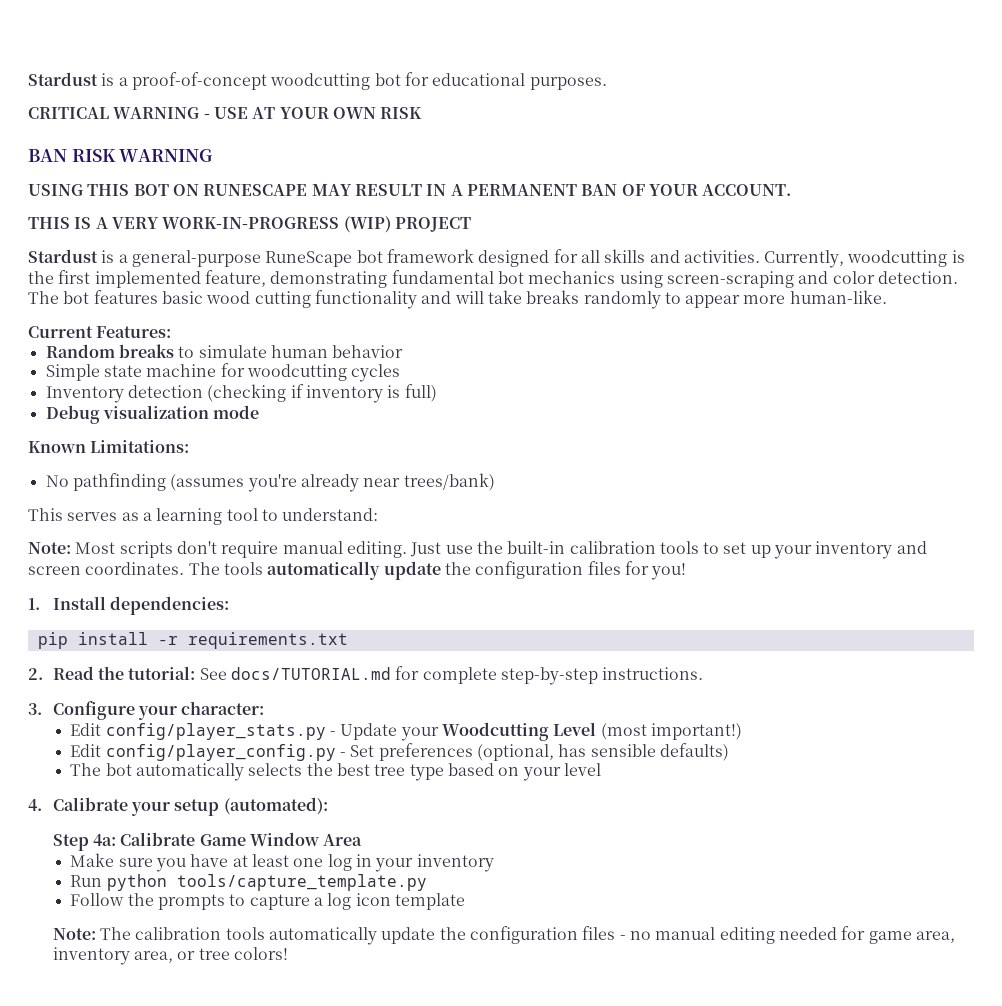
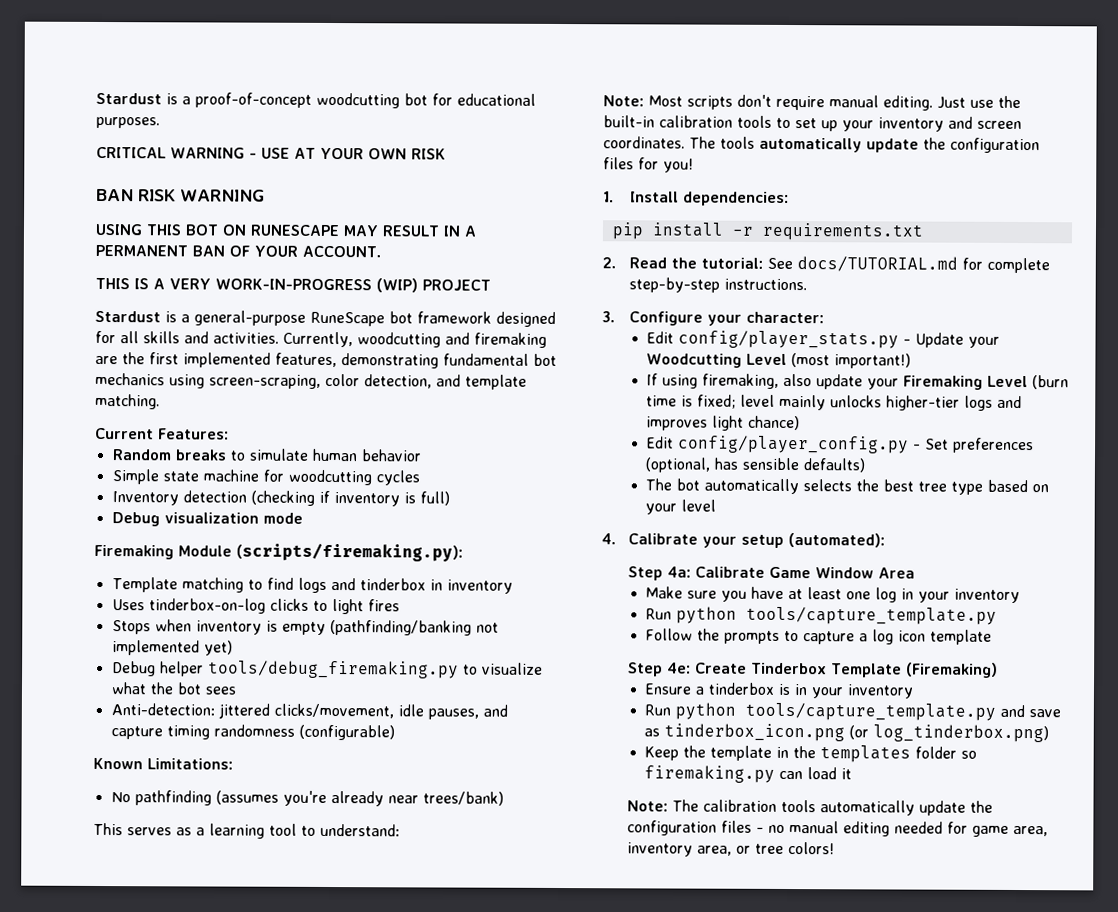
[951,250,965,263] is -> [445,332,547,348] [95,355,118,365] and firemaking are
[204,270,266,287] feature, -> [275,352,337,368] features,
[666,271,958,288] [28,290,887,309] screen-scraping and color detection. The bot features basic wood cutting functionality and will take breaks randomly to appear more human-like. -> [209,373,527,390] [95,393,160,410] screen-scraping, color detection, and template matching.
(260, 412) none -> [94,543,463,562] [111,577,513,594] [111,598,400,615] [111,619,499,636] [111,640,233,656] [111,660,543,679] [110,682,236,695] [110,703,508,720] [110,724,395,741] // Firemaking Module (scripts/firemaking.py): // Template matching to find logs and tinderbox in inventory // Uses tinderbox-on-log clicks to light fires // Stops when inventory is empty (pathfinding/banking not implemented yet) // Debug helper tools/debug_firemaking.py to visualize what the bot sees // Anti-detection: jittered clicks/movement, idle pauses, and capture timing randomness (configurable)
(742, 731) none -> [646,373,1070,390] [646,394,1023,411] [646,415,801,431] // If using firemaking, also update your Firemaking Level (burn time is fixed; level mainly unlocks higher-tier logs and improves light chance)
(465, 901) none -> [627,662,998,678] [644,682,915,699] [644,702,1062,721] [644,723,1050,743] [644,745,978,763] [644,765,853,783] // Step 4e: Create Tinderbox Template (Firemaking) // Ensure a tinderbox is in your inventory // Run python tools/capture_template.py and save as tinderbox_icon.png (or log_tinderbox.png) // Keep the template in the templates folder so firemaking.py can load it

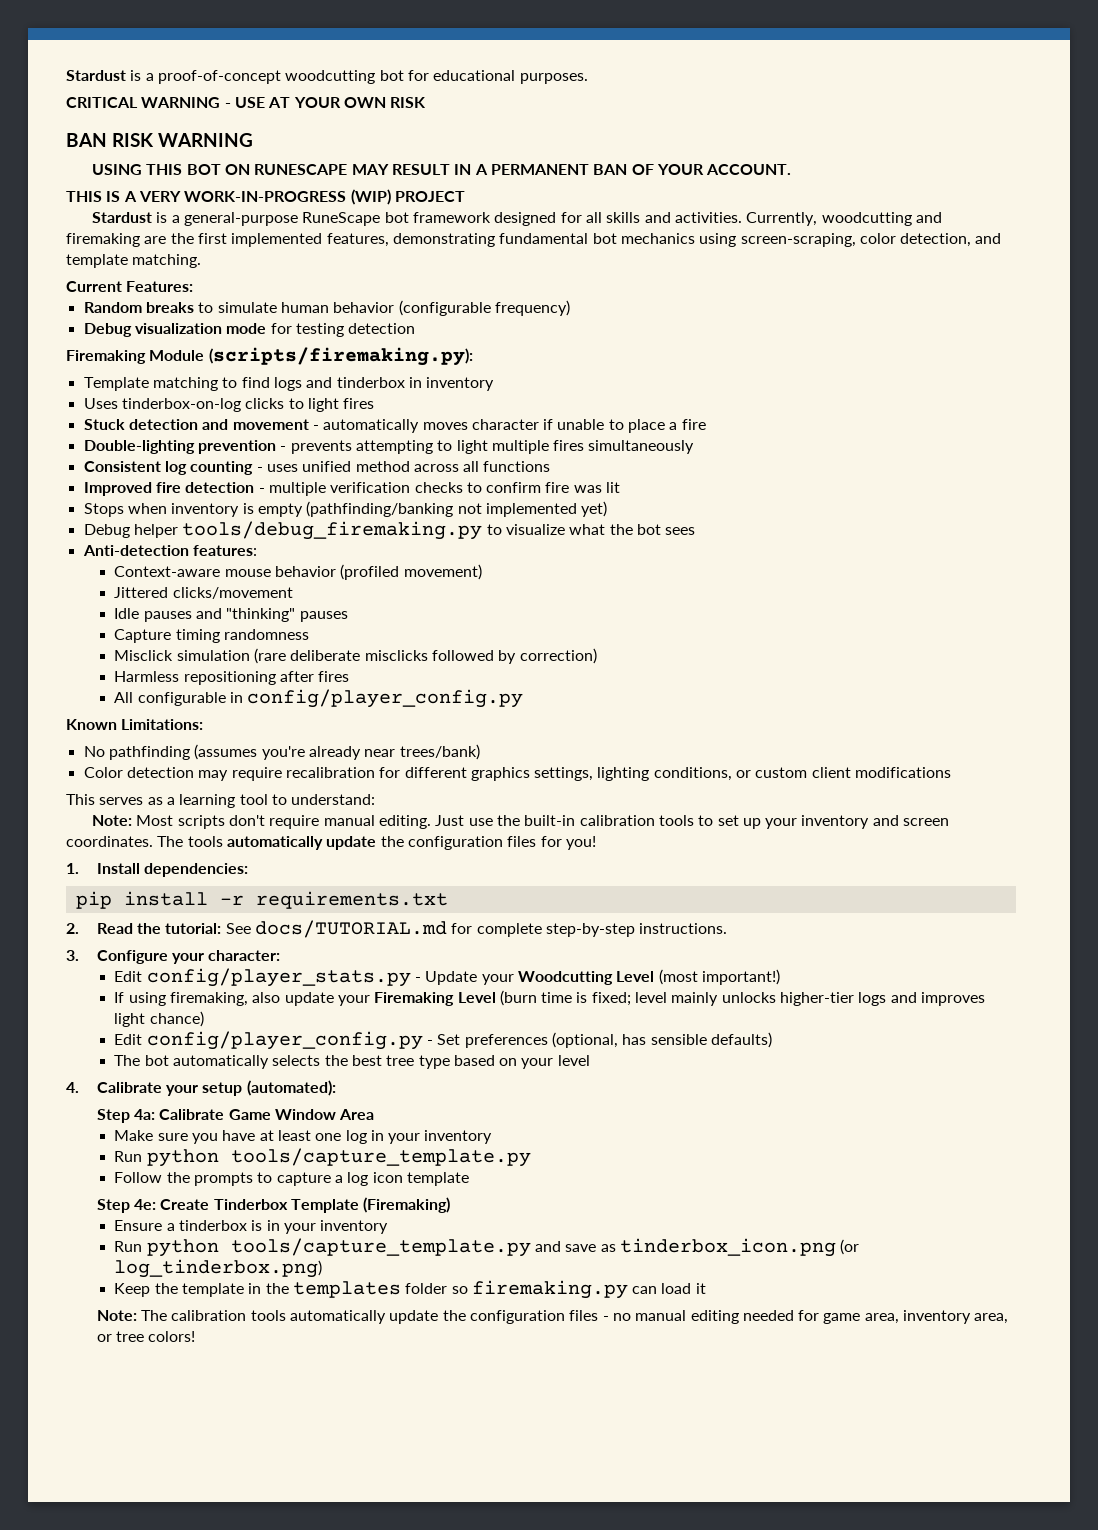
[111,469,420,486] [111,490,450,507] // Simple state machine for woodcutting cycles // Inventory detection (checking if inventory is full) -> [398,300,570,316] (configurable frequency)
(303, 518) none -> [270,323,416,337] for testing detection
(400, 605) none -> [83,419,706,433] [83,440,695,454] [83,461,551,475] [83,482,621,496] // Stuck detection and movement - automatically moves character if unable to place a fire // Double-lighting prevention - prevents attempting to light multiple fires simultaneously // Consistent log counting - uses unified method across all functions // Improved fire detection - multiple verification checks to confirm fire was lit
[110,703,508,720] [110,724,395,741] Anti-detection: jittered clicks/movement, idle pauses, and capture timing randomness (configurable) -> [82,545,257,556] [114,564,482,580] [114,587,293,599] [114,608,348,622] [114,629,309,643] [114,648,597,664] [114,671,350,685] [114,689,524,708] Anti-detection features: // Context-aware mouse behavior (profiled movement) // Jittered clicks/movement // Idle pauses and "thinking" pauses // Capture timing randomness // Misclick simulation (rare deliberate misclicks followed by correction) // Harmless repositioning after fires // All configurable in config/player_config.py
(504, 798) none -> [83,767,952,781] // Color detection may require recalibration for different graphics settings, lighting conditions, or custom client modifications

